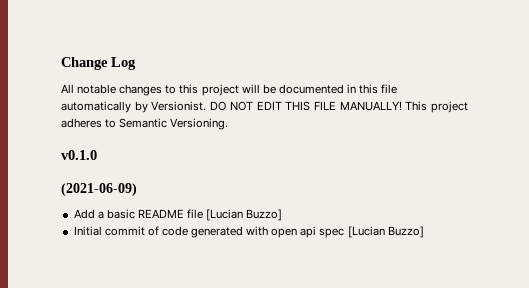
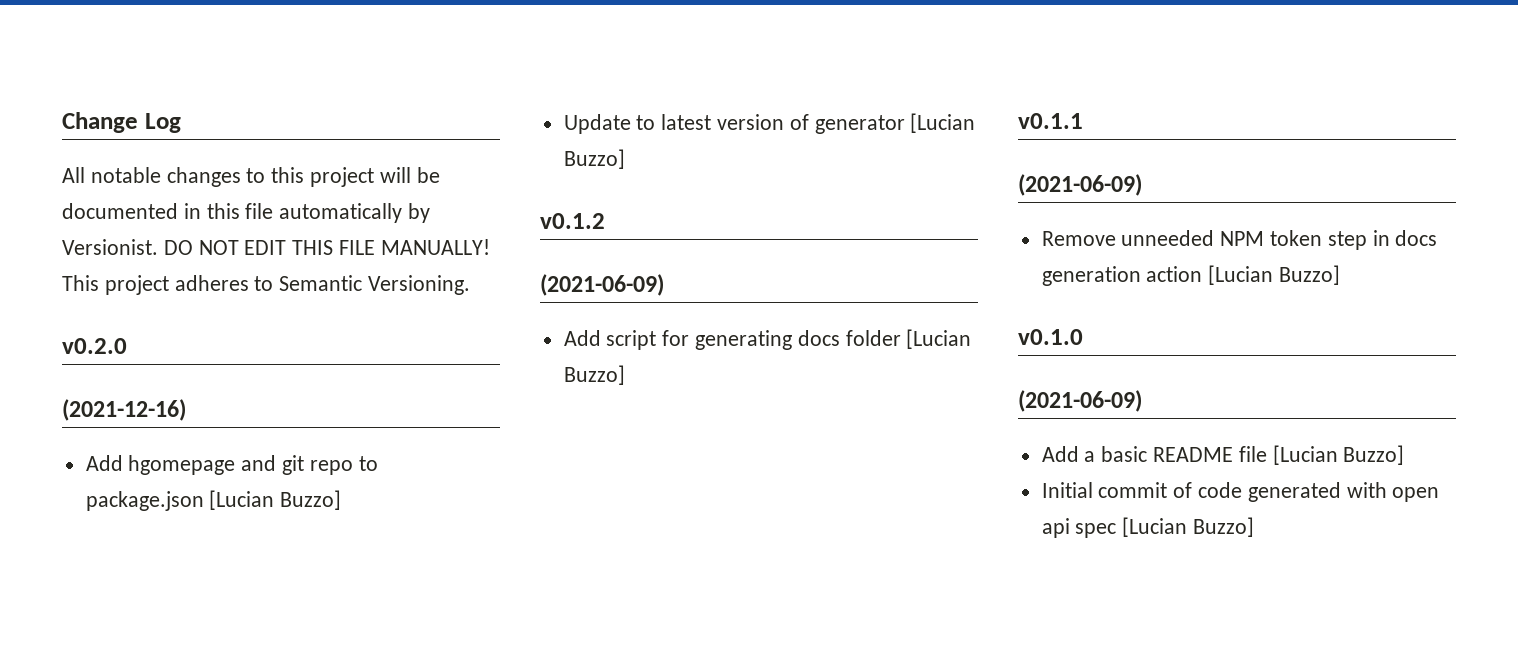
(229, 124) none -> [62,338,127,354] [62,399,186,421] [85,455,378,475] [85,490,342,511] [563,113,976,134] [563,149,625,169] [540,213,605,229] [540,274,664,296] [563,329,972,350] [563,365,625,385] [1018,113,1083,129] [1018,174,1142,196] [1041,230,1438,250] [1041,265,1341,286] // v0.2.0 // (2021-12-16) // Add hgomepage and git repo to package.json [Lucian Buzzo] // Update to latest version of generator [Lucian Buzzo] // v0.1.2 // (2021-06-09) // Add script for generating docs folder [Lucian Buzzo] // v0.1.1 // (2021-06-09) // Remove unneeded NPM token step in docs generation action [Lucian Buzzo]

